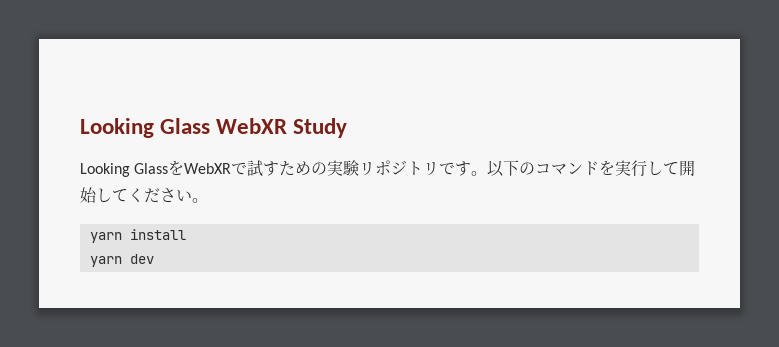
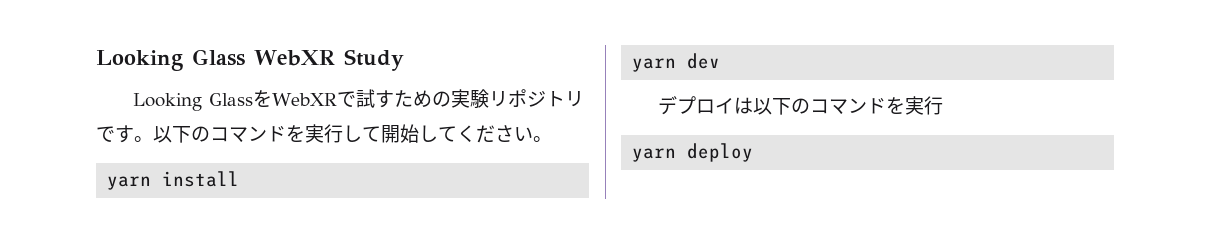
(154, 259) none -> [657,96,943,115] [632,143,754,162] // デプロイは以下のコマンドを実行 // yarn deploy

